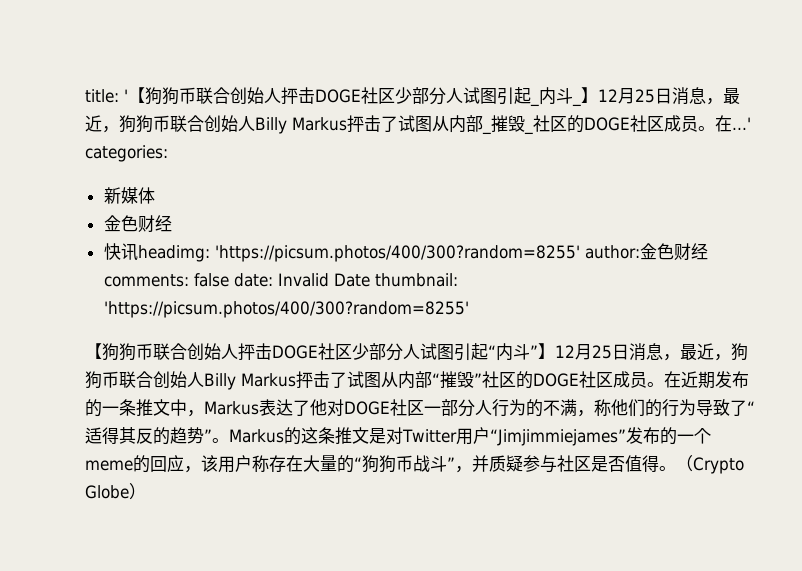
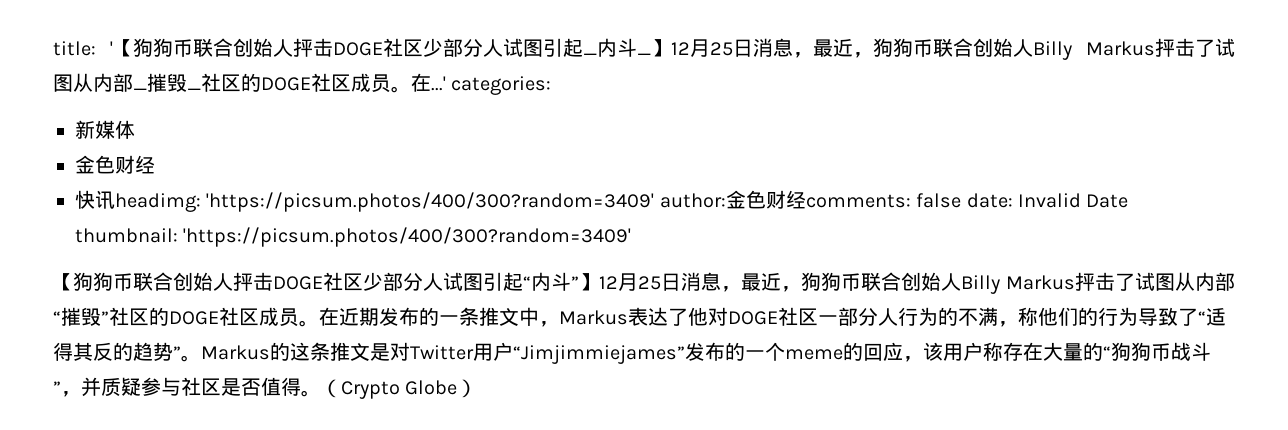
[214,245,580,262] 'https://picsum.photos/400/300?random=8255' -> [206,192,655,212] 'https://picsum.photos/400/300?random=3409'
[103,301,469,318] 'https://picsum.photos/400/300?random=8255' -> [183,227,632,247] 'https://picsum.photos/400/300?random=3409'

